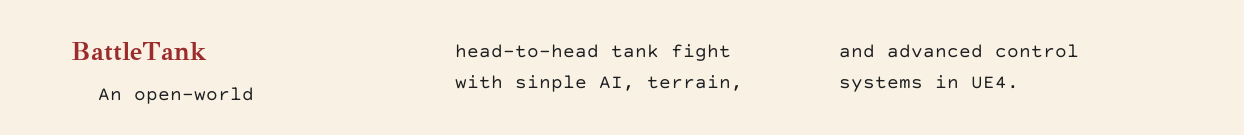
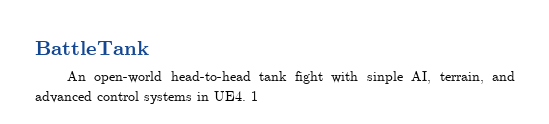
(1019, 82) none -> [251,91,258,101] 1

